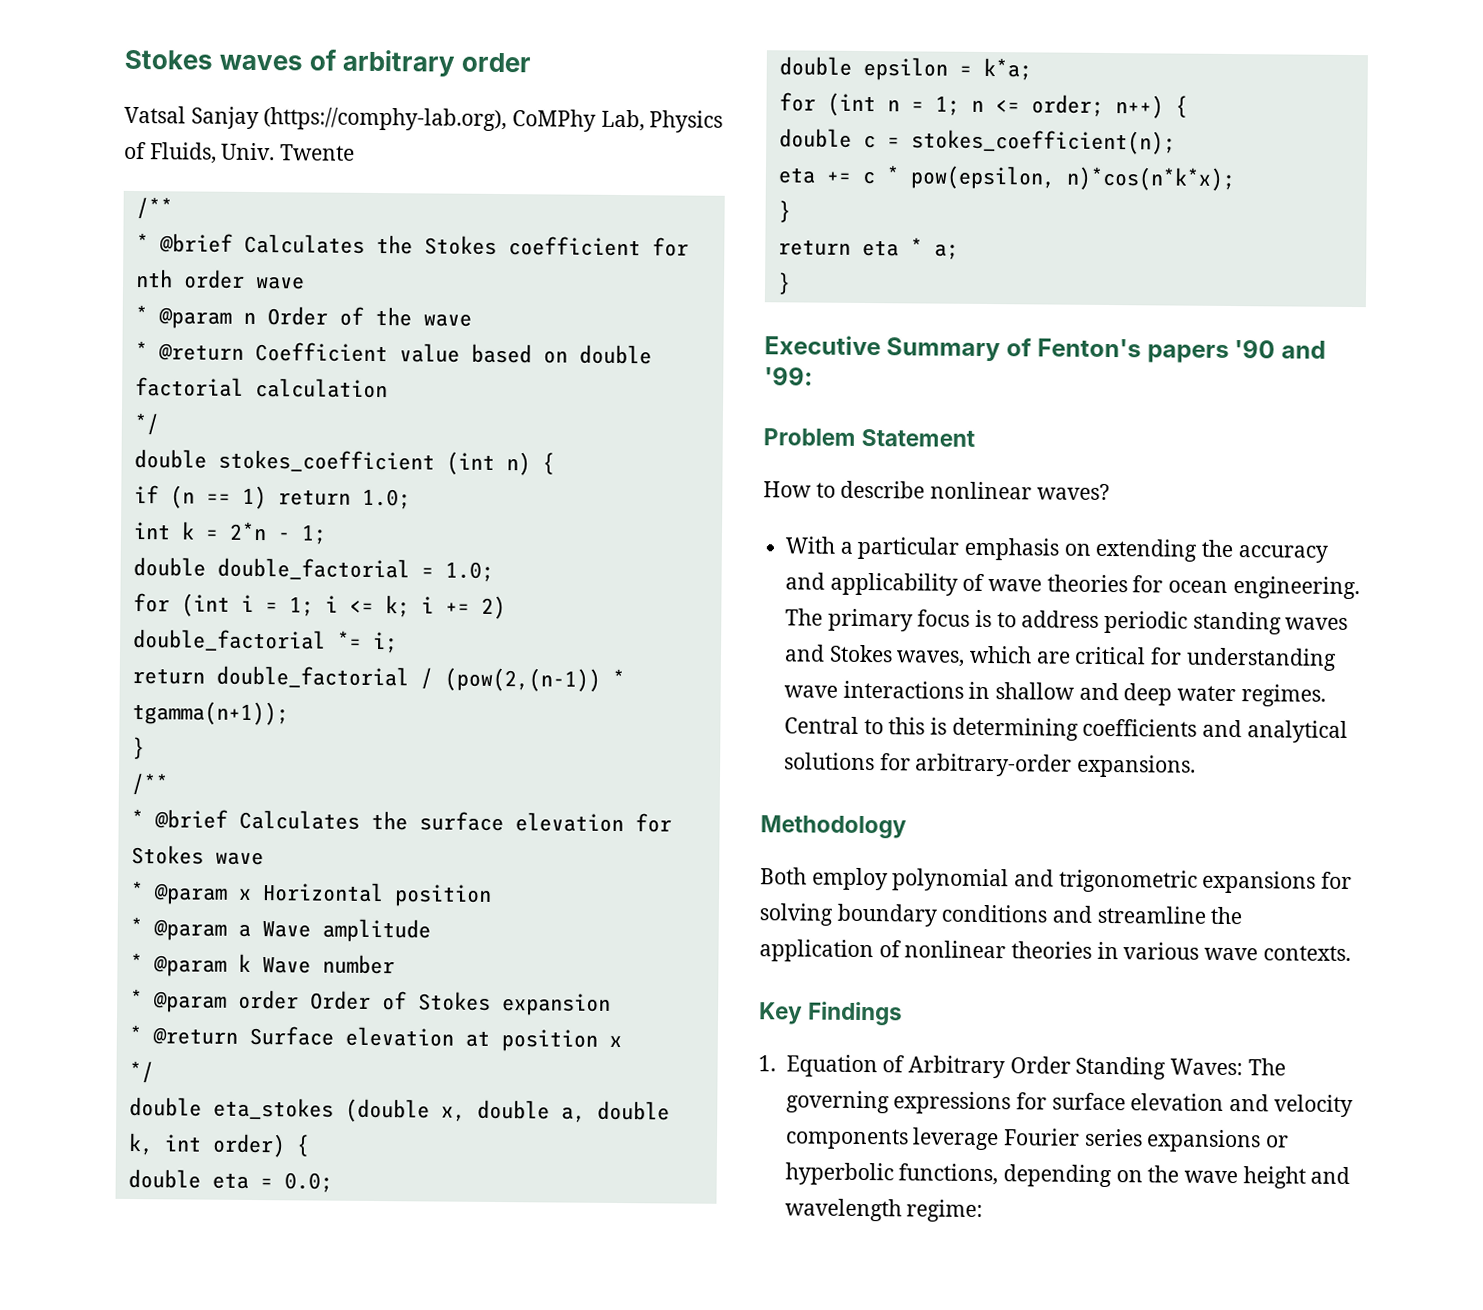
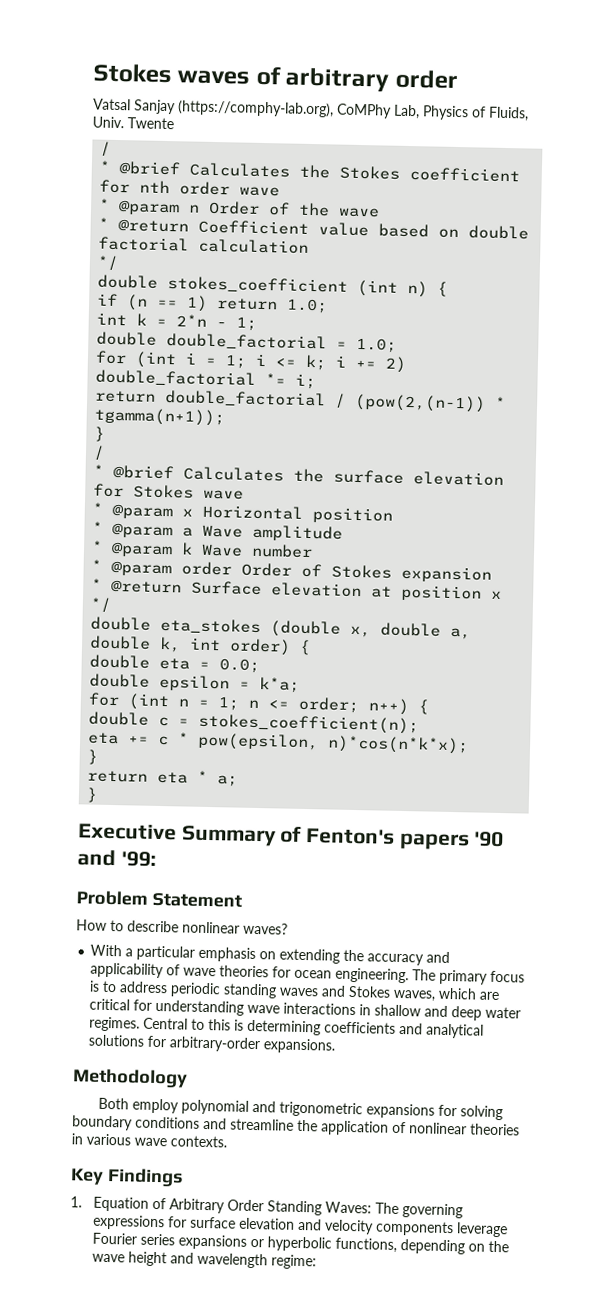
[135,197,173,220] /** -> [100,141,112,157] /
[130,772,169,796] /** -> [93,445,106,461] /

